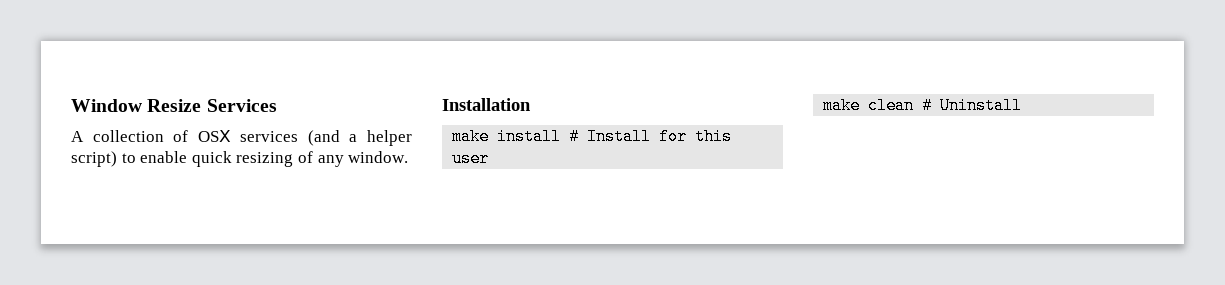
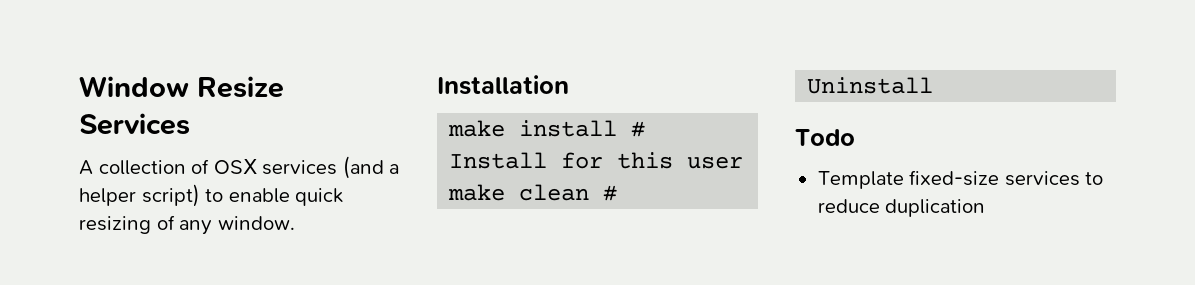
(1023, 105) none -> [795,129,855,146] [817,170,1104,189] [817,199,986,217] // Todo // Template fixed-size services to reduce duplication

